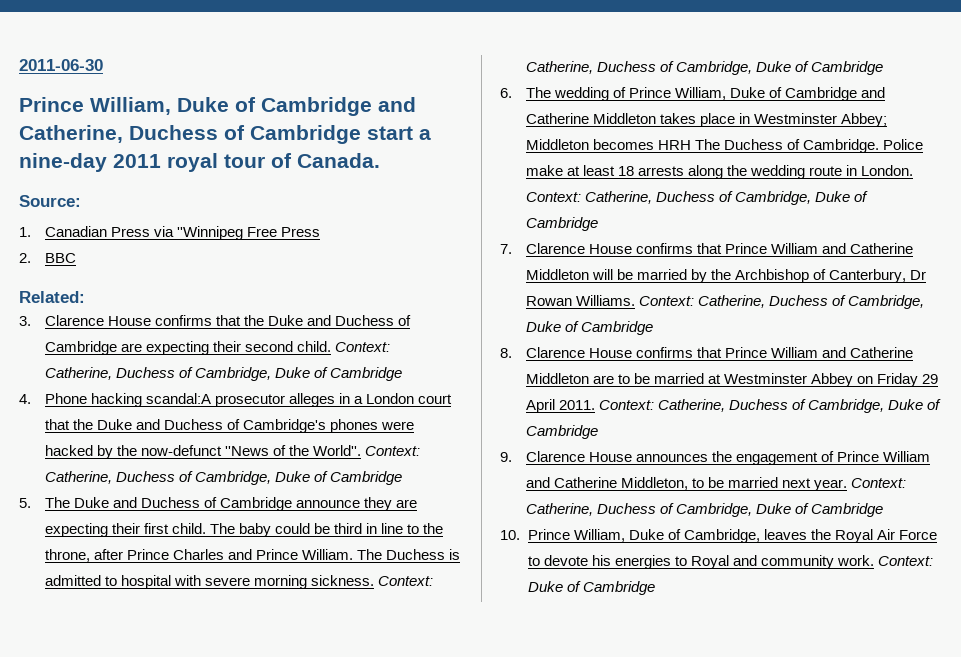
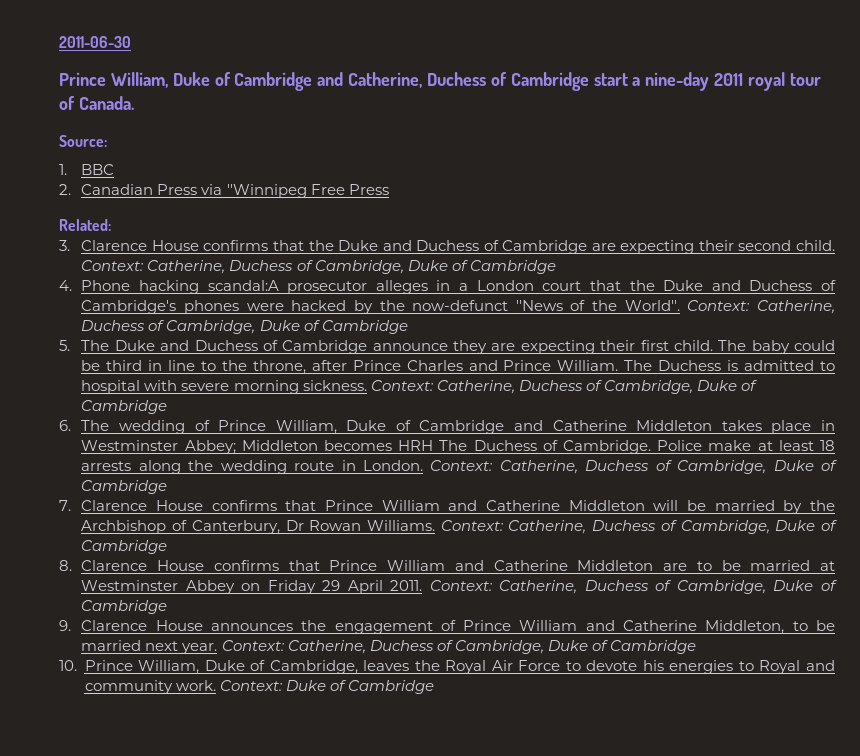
(31, 232) none -> [81,164,115,175] [59,184,71,195] BBC // 2.
[19,253,76,263] // 2. BBC -> (389, 189) none

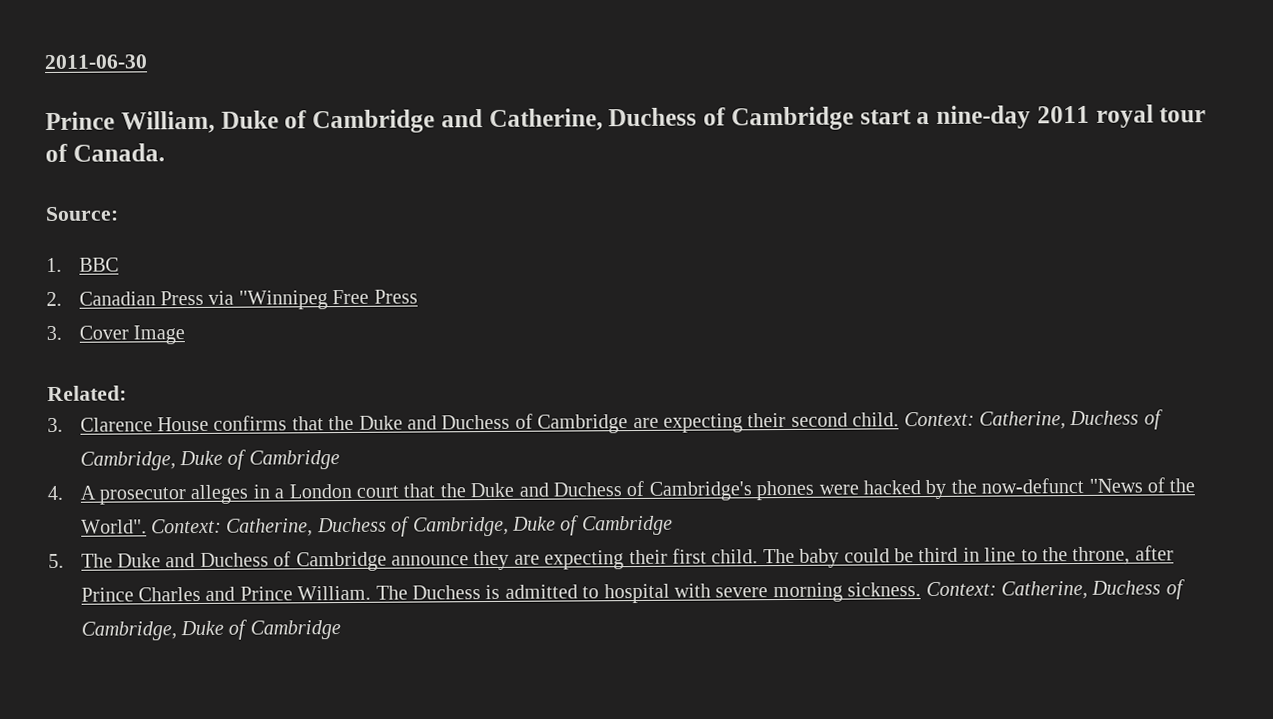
(389, 189) none -> [46,325,186,345] // 3. Cover Image
[81,280,279,294] Phone hacking scandal:A -> [79,485,96,500] A
[515,300,563,311] ''News -> [1088,478,1143,493] "News
[624,300,680,311] World''. -> [80,519,147,534] World".
[59,420,836,434] [81,440,836,454] [81,460,837,474] [81,480,168,494] [59,500,836,514] [81,520,838,534] [81,540,168,554] [59,560,835,571] [81,580,838,594] [81,600,168,614] [59,620,836,634] [81,640,696,654] [59,660,835,674] [84,680,434,694] // 6. The wedding of Prince William, Duke of Cambridge and Catherine Middleton takes place in Westminster Abbey; Middleton becomes HRH The Duchess of Cambridge. Police make at least 18 arrests along the wedding route in London. Context: Catherine, Duchess of Cambridge, Duke of Cambridge // 7. Clarence House confirms that Prince William and Catherine Middleton will be married by the Archbishop of Canterbury, Dr Rowan Williams. Context: Catherine, Duchess of Cambridge, Duke of Cambridge // 8. Clarence House confirms that Prince William and Catherine Middleton are to be married at Westminster Abbey on Friday 29 April 2011. Context: Catherine, Duchess of Cambridge, Duke of Cambridge // 9. Clarence House announces the engagement of Prince William and Catherine Middleton, to be married next year. Context: Catherine, Duchess of Cambridge, Duke of Cambridge // 10. Prince William, Duke of Cambridge, leaves the Royal Air Force to devote his energies to Royal and community work. Context: Duke of Cambridge -> (341, 630) none

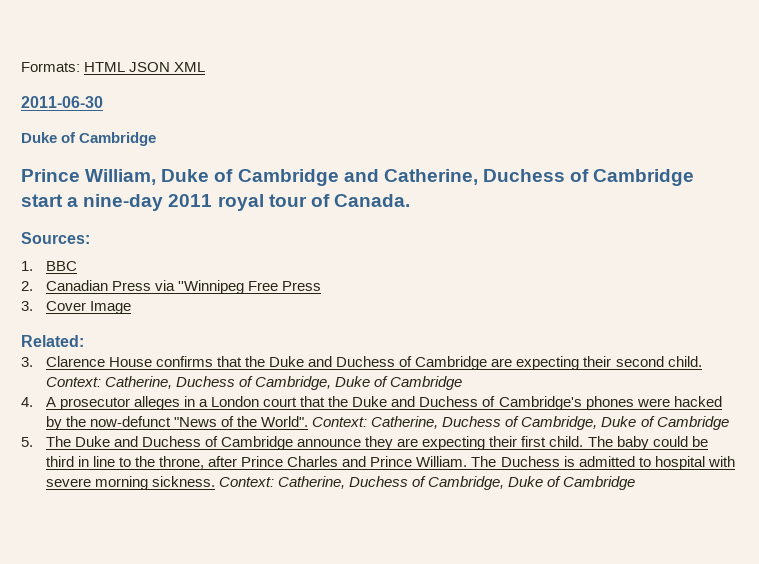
[44,54,148,70] 2011-06-30 -> [21,62,206,72] [21,96,103,108] [21,132,157,146] Formats: HTML JSON XML // 2011-06-30 // Duke of Cambridge
[45,206,119,222] Source: -> [21,232,90,244] Sources:

